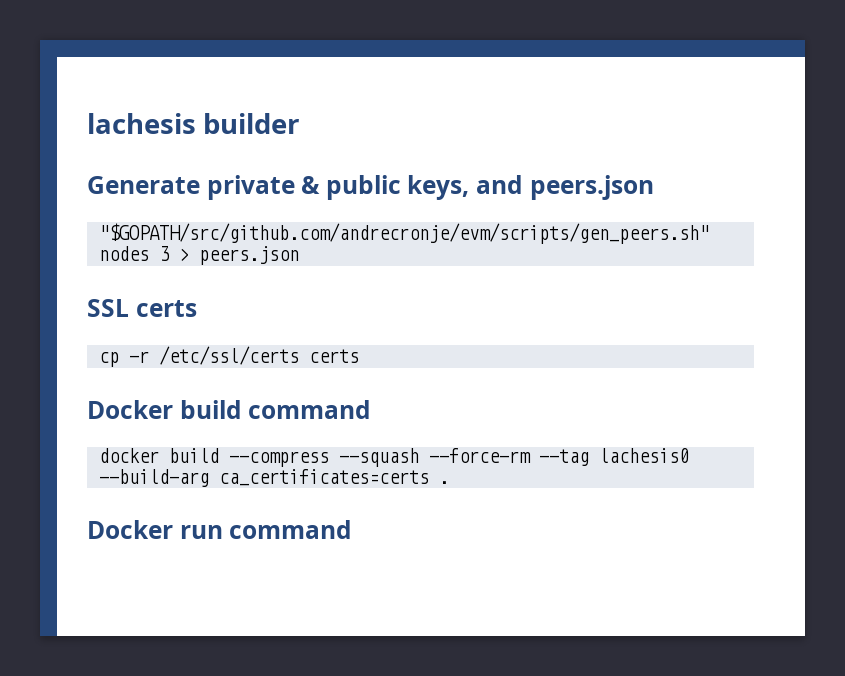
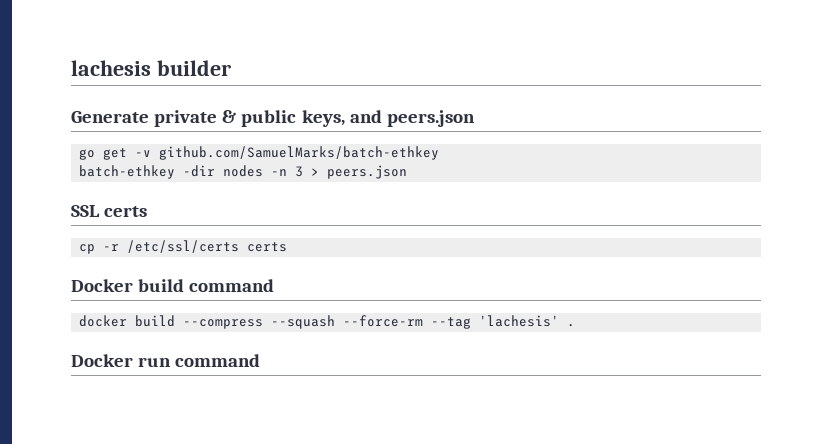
[98,223,709,244] [98,246,149,261] "$GOPATH/src/github.com/andrecronje/evm/scripts/gen_peers.sh" nodes -> [79,146,440,160] [79,165,288,179] go get -v github.com/SamuelMarks/batch-ethkey // batch-ethkey -dir nodes -n
[598,448,689,463] [98,469,429,487] lachesis0 --build-arg ca_certificates=certs -> [479,315,560,327] 'lachesis'

